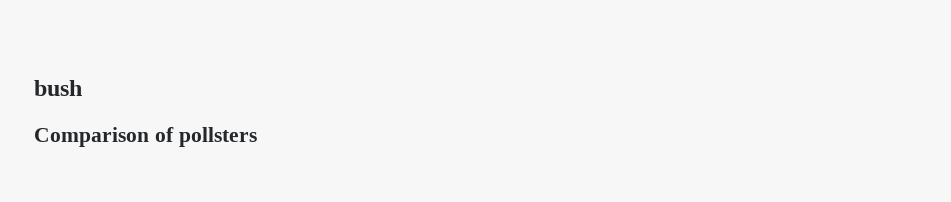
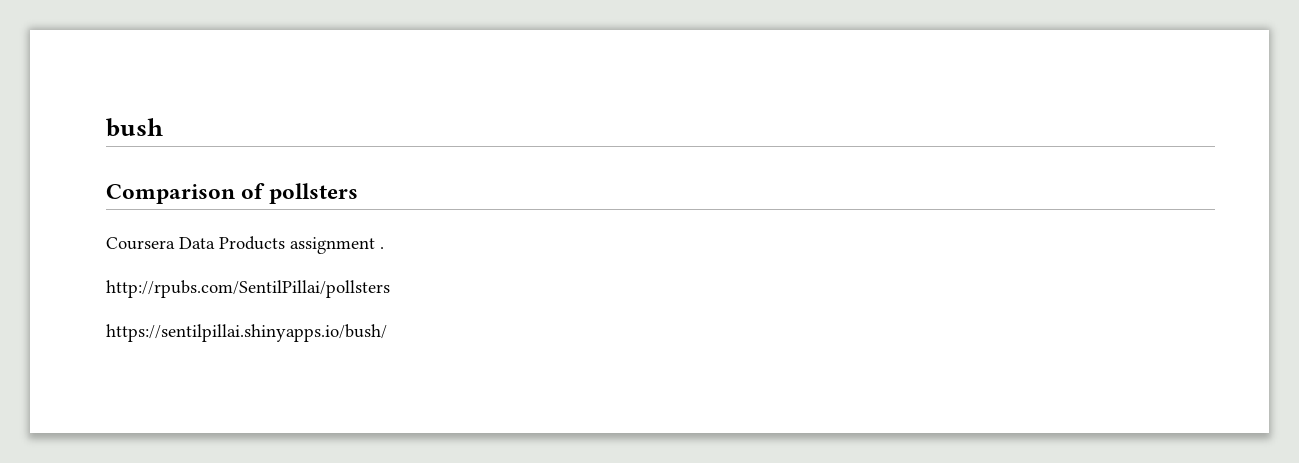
(257, 137) none -> [106,236,384,254] [106,280,390,298] [106,324,387,342] // Coursera Data Products assignment . // http://rpubs.com/SentilPillai/pollsters // https://sentilpillai.shinyapps.io/bush/

